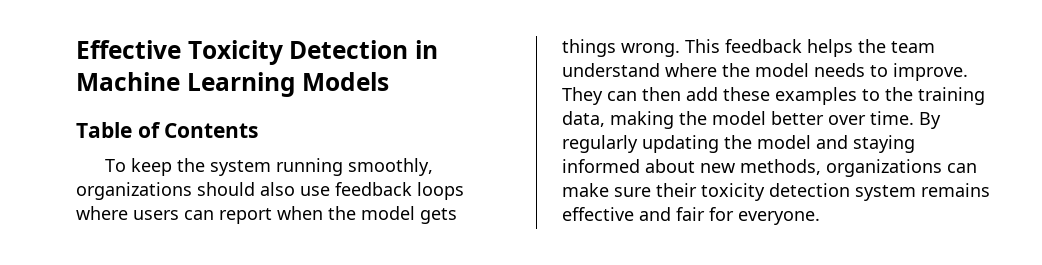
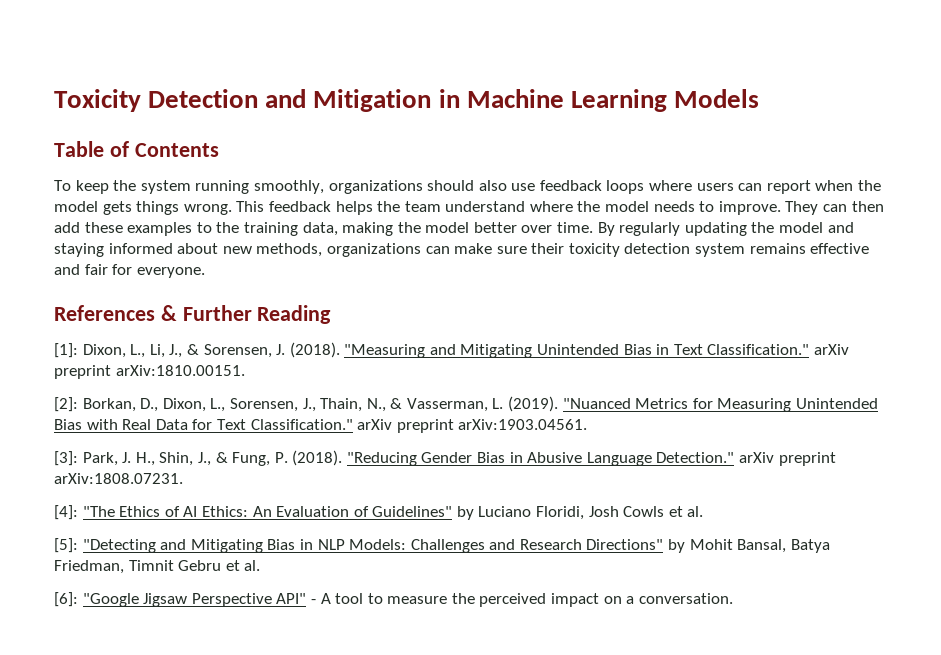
[76,40,181,59] Effective -> (54, 100) none
(409, 49) none -> [265,89,432,112] and Mitigation
(820, 218) none -> [54,305,332,324] [54,342,850,358] [54,365,245,379] [54,396,879,412] [54,419,588,433] [54,450,836,466] [54,473,183,484] [54,505,704,520] [54,538,830,553] [54,560,261,574] [54,592,733,607] // References & Further Reading // [1]: Dixon, L., Li, J., & Sorensen, J. (2018). "Measuring and Mitigating Unintended Bias in Text Classification." arXiv preprint arXiv:1810.00151. // [2]: Borkan, D., Dixon, L., Sorensen, J., Thain, N., & Vasserman, L. (2019). "Nuanced Metrics for Measuring Unintended Bias with Real Data for Text Classification." arXiv preprint arXiv:1903.04561. // [3]: Park, J. H., Shin, J., & Fung, P. (2018). "Reducing Gender Bias in Abusive Language Detection." arXiv preprint arXiv:1808.07231. // [4]: "The Ethics of AI Ethics: An Evaluation of Guidelines" by Luciano Floridi, Josh Cowls et al. // [5]: "Detecting and Mitigating Bias in NLP Models: Challenges and Research Directions" by Mohit Bansal, Batya Friedman, Timnit Gebru et al. // [6]: "Google Jigsaw Perspective API" - A tool to measure the perceived impact on a conversation.

